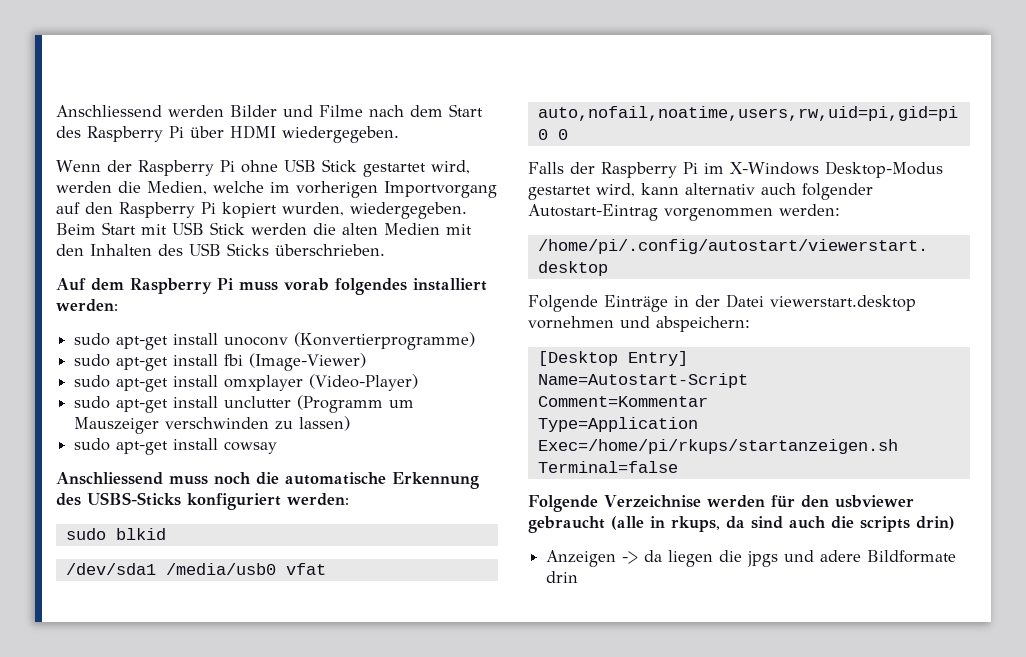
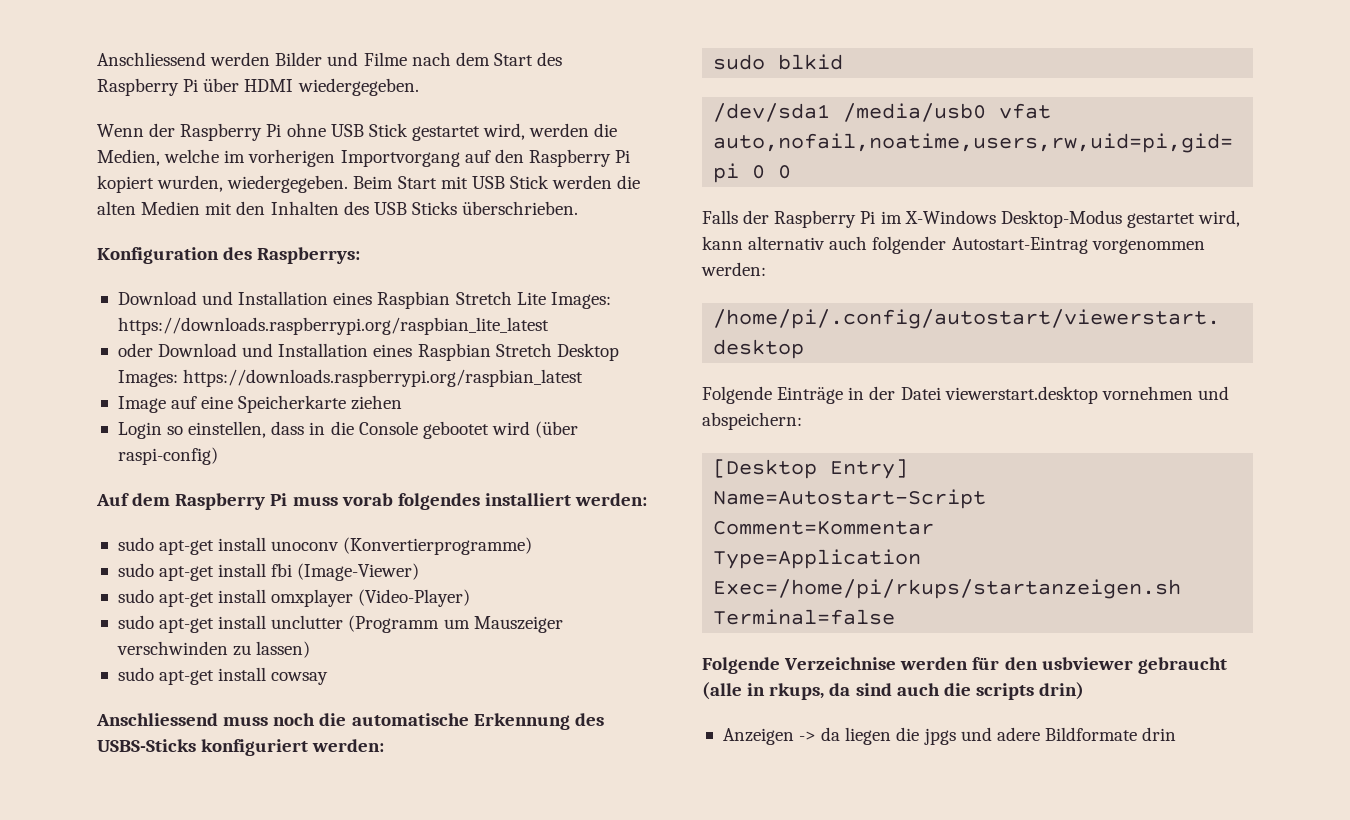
(385, 250) none -> [97,247,361,264] [117,291,611,309] [117,317,549,335] [117,343,619,361] [117,369,584,387] [117,395,403,413] [117,421,579,439] [117,447,218,465] // Konfiguration des Raspberrys: // Download und Installation eines Raspbian Stretch Lite Images: https://downloads.raspberrypi.org/raspbian_lite_latest // oder Download und Installation eines Raspbian Stretch Desktop Images: https://downloads.raspberrypi.org/raspbian_latest // Image auf eine Speicherkarte ziehen // Login so einstellen, dass in die Console gebootet wird (über raspi-config)

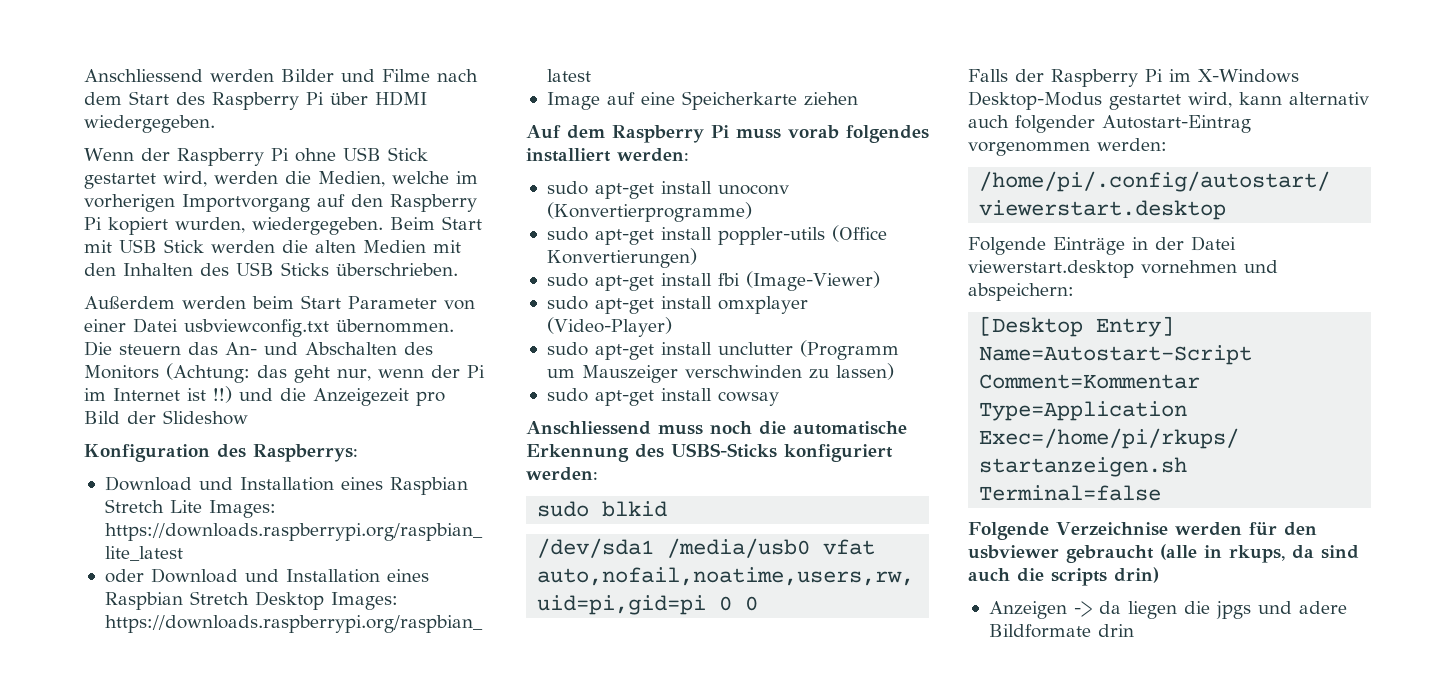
(579, 208) none -> [84,295,475,310] [84,318,454,337] [84,341,433,356] [84,363,485,383] [84,386,445,406] [84,410,248,425] // Außerdem werden beim Start Parameter von einer Datei usbviewconfig.txt übernommen. Die steuern das An- und Abschalten des Monitors (Achtung: das geht nur, wenn der Pi im Internet ist !!) und die Anzeigezeit pro Bild der Slideshow
[117,421,579,439] [117,447,218,465] // Login so einstellen, dass in die Console gebootet wird (über raspi-config) -> (858, 99) none
(533, 546) none -> [546,225,887,245] [546,248,697,268] // sudo apt-get install poppler-utils (Office Konvertierungen)

